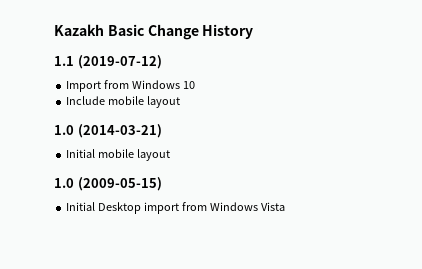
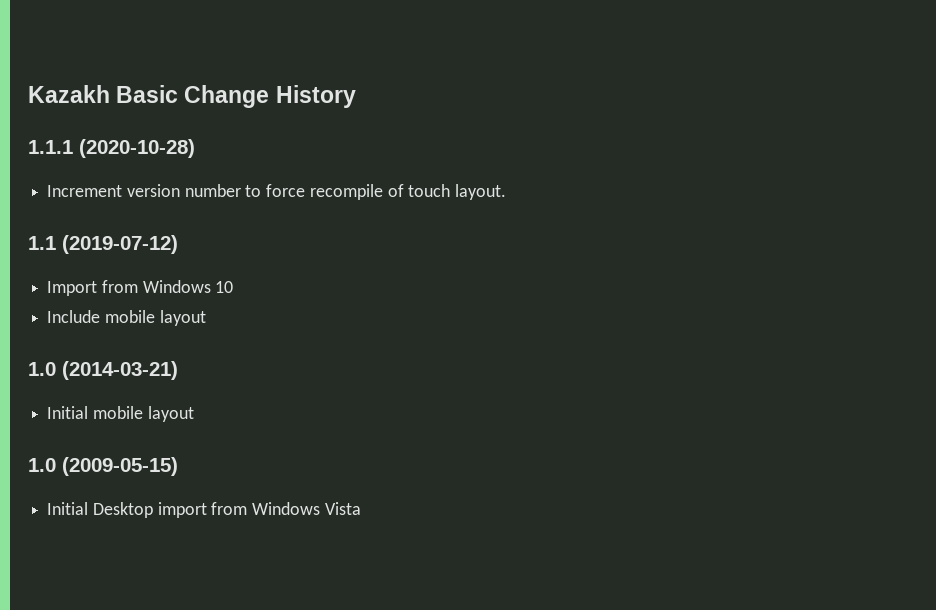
(254, 31) none -> [28,139,195,158] [47,184,507,200] // 1.1.1 (2020-10-28) // Increment version number to force recompile of touch layout.

